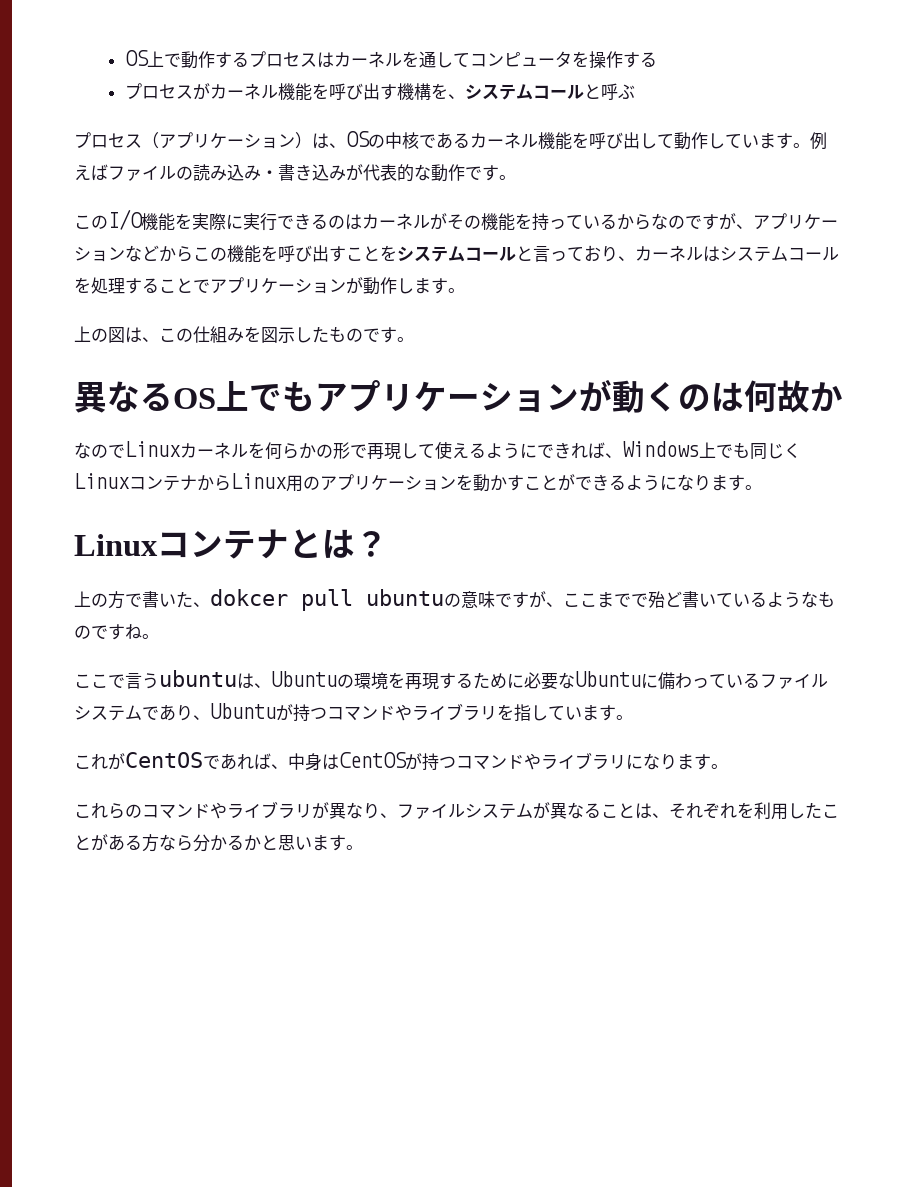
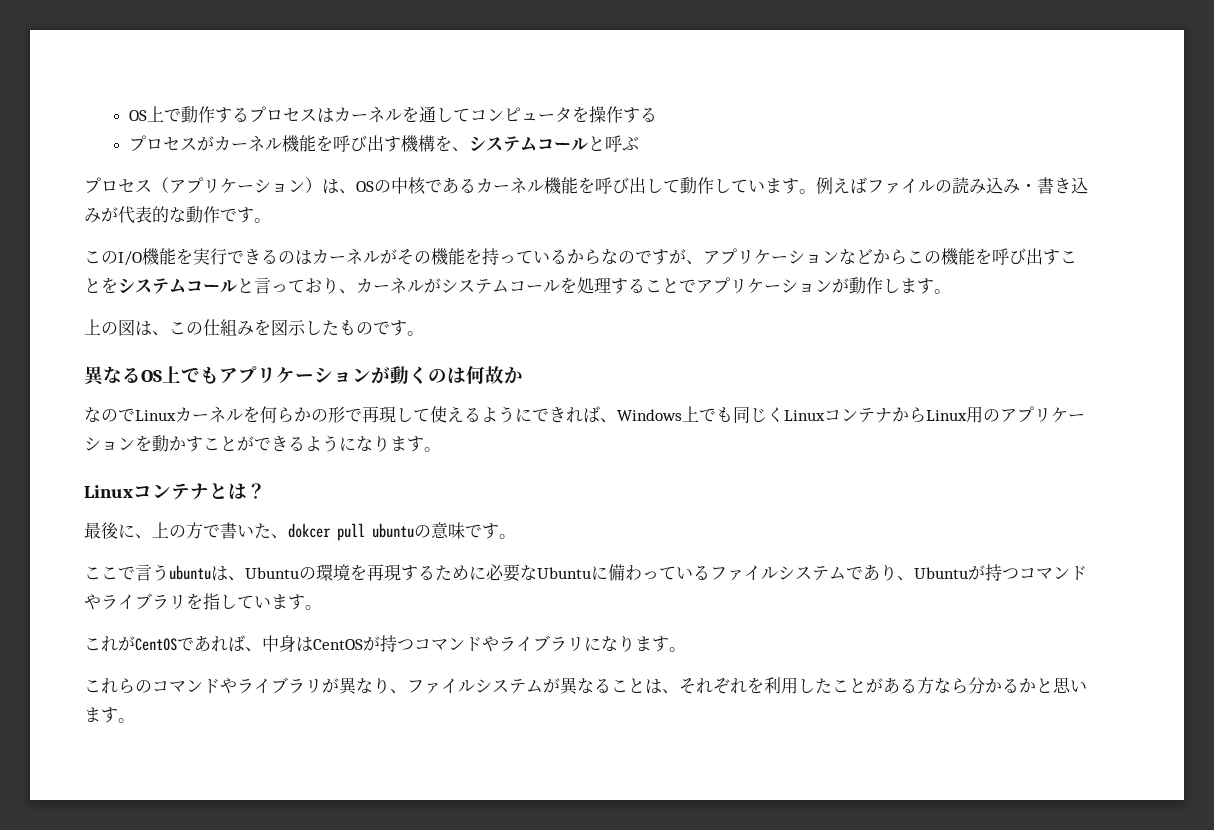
[209,213,260,231] 際に実 -> (210, 256) none
[703,246,720,262] は -> [424,278,441,293] が
(388, 544) none -> [84,522,152,539] 最後に、
[529,591,835,608] [74,624,142,640] が、ここまでで殆ど書いているようなものですね -> (499, 531) none

